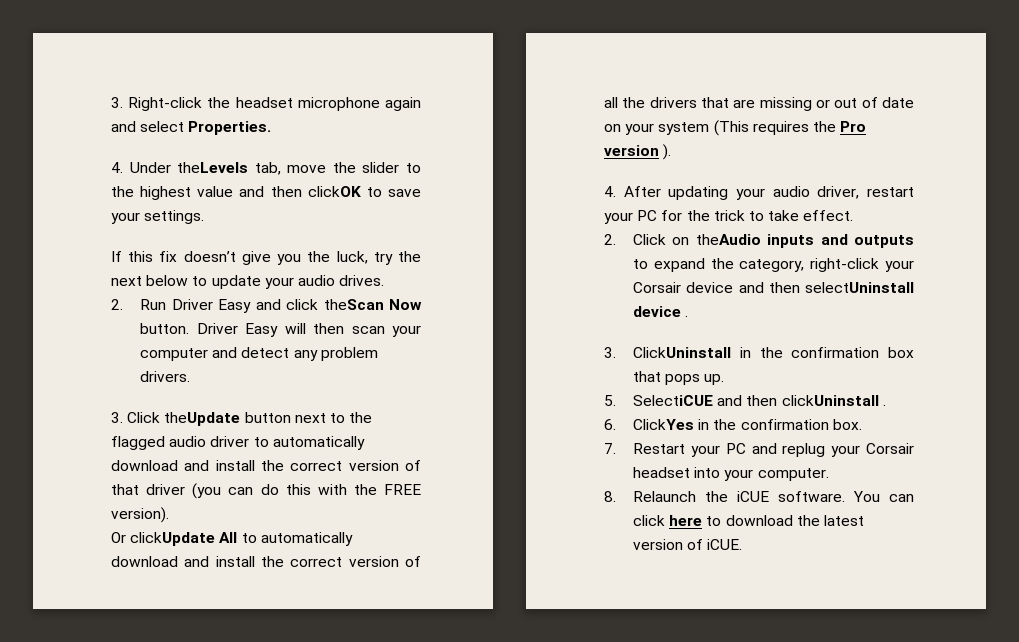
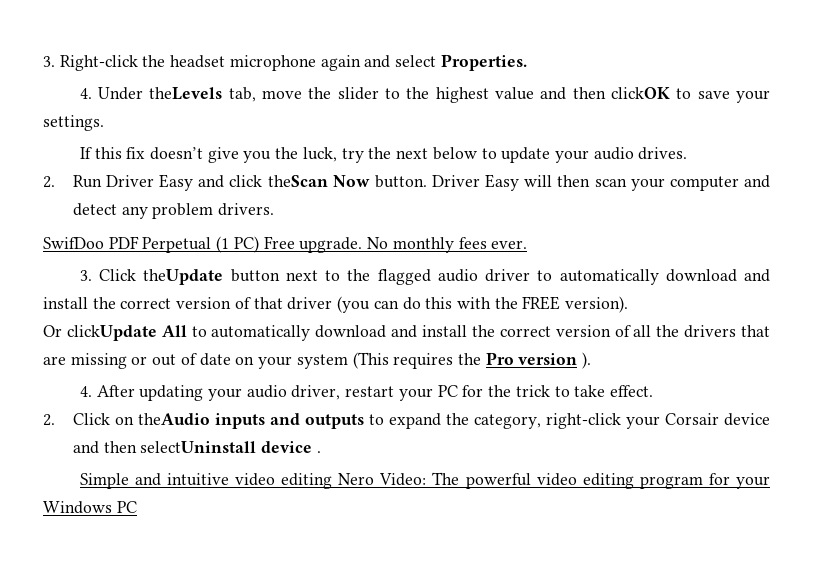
(191, 376) none -> [43,236,528,253] // SwifDoo PDF Perpetual (1 PC) Free upgrade. No monthly fees ever.
[604,347,914,358] [633,371,725,385] [604,395,886,406] [604,419,862,430] [604,443,914,457] [633,467,829,481] [604,491,914,502] [633,515,865,526] [633,539,743,550] 3. ClickUninstall in the confirmation box that pops up. // 5. SelectiCUE and then clickUninstall . // 6. ClickYes in the confirmation box. // 7. Restart your PC and replug your Corsair headset into your computer. // 8. Relaunch the iCUE software. You can click here to download the latest version of iCUE. -> [79,472,770,489] [43,501,137,514] Simple and intuitive video editing Nero Video: The powerful video editing program for your Windows PC

